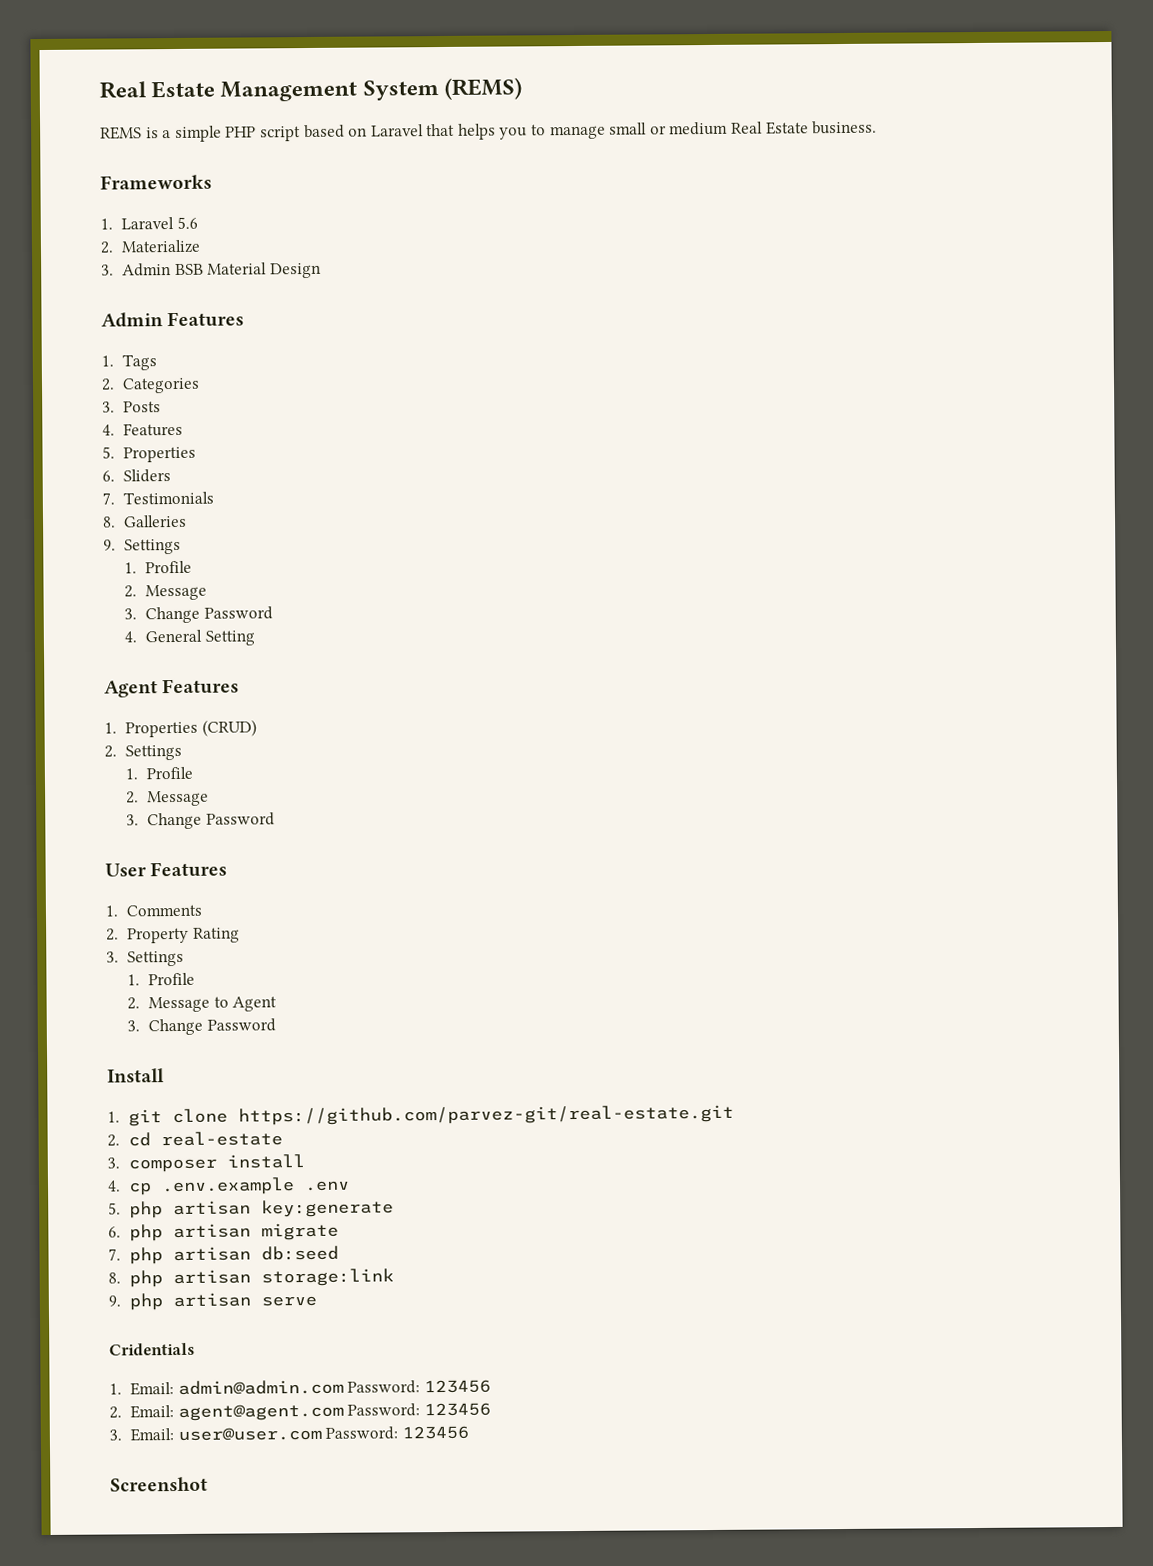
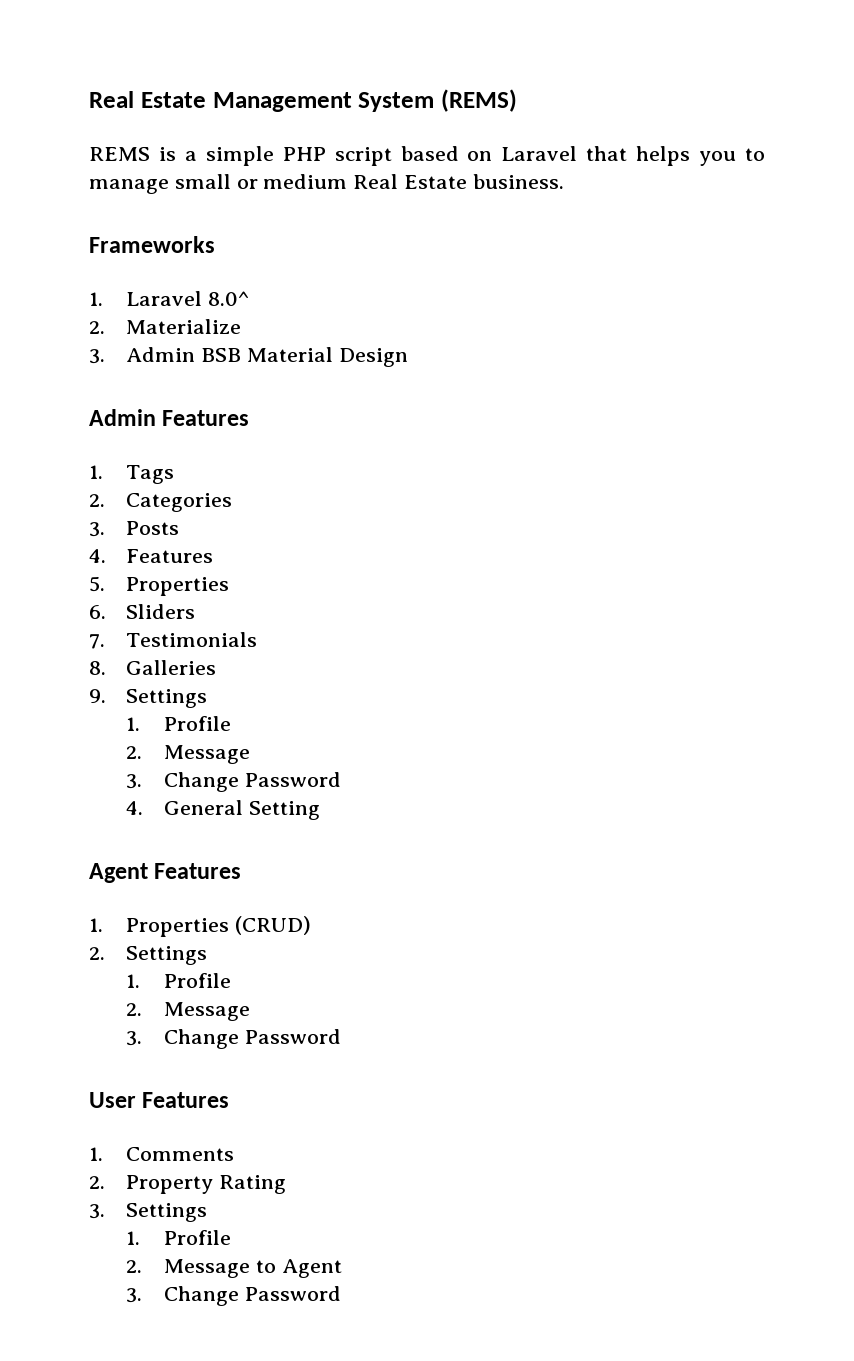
[176,216,198,229] 5.6 -> [208,291,250,306] 8.0^
[107,1068,165,1083] [107,1104,735,1127] [107,1131,284,1147] [107,1154,306,1173] [107,1177,351,1196] [108,1199,395,1219] [108,1222,340,1242] [108,1245,340,1265] [108,1268,395,1288] [108,1292,318,1311] [109,1342,195,1356] [109,1379,491,1396] [109,1402,491,1422] [109,1425,469,1442] [110,1476,208,1492] // Install // 1. git clone https://github.com/parvez-git/real-estate.git // 2. cd real-estate // 3. composer install // 4. cp .env.example .env // 5. php artisan key:generate // 6. php artisan migrate // 7. php artisan db:seed // 8. php artisan storage:link // 9. php artisan serve // Cridentials // 1. Email: admin@admin.com Password: 123456 // 2. Email: agent@agent.com Password: 123456 // 3. Email: user@user.com Password: 123456 // Screenshot -> (341, 1293) none

